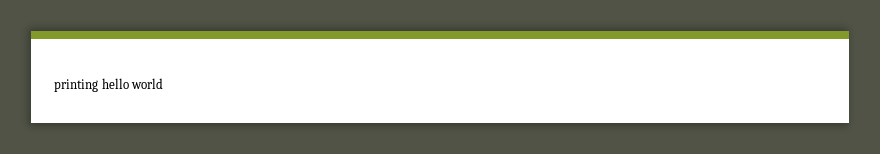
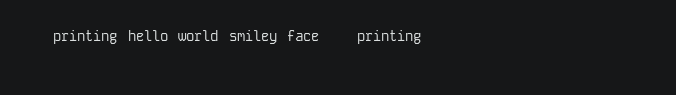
(164, 83) none -> [228,30,421,44] smiley face printing

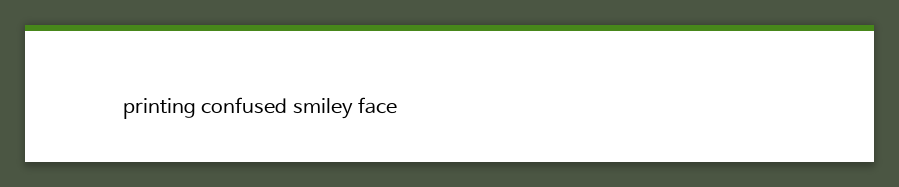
[53,30,218,44] printing hello world -> [123,97,288,119] printing confused
[357,30,421,44] printing -> (397, 105) none

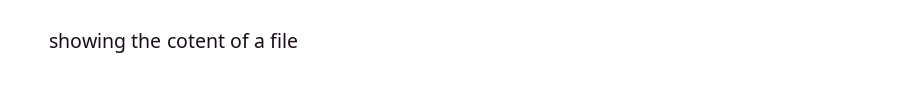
[123,97,397,119] printing confused smiley face -> [49,33,299,53] showing the cotent of a file

